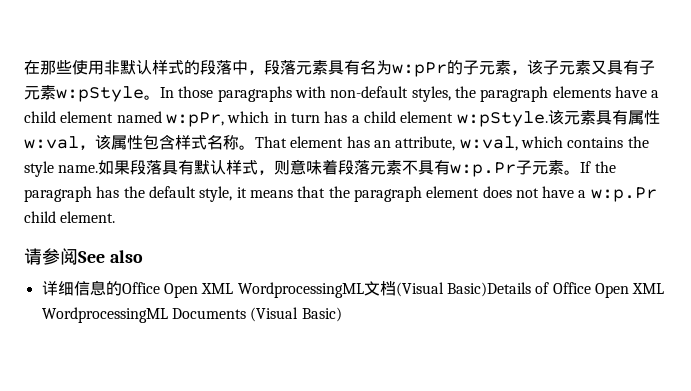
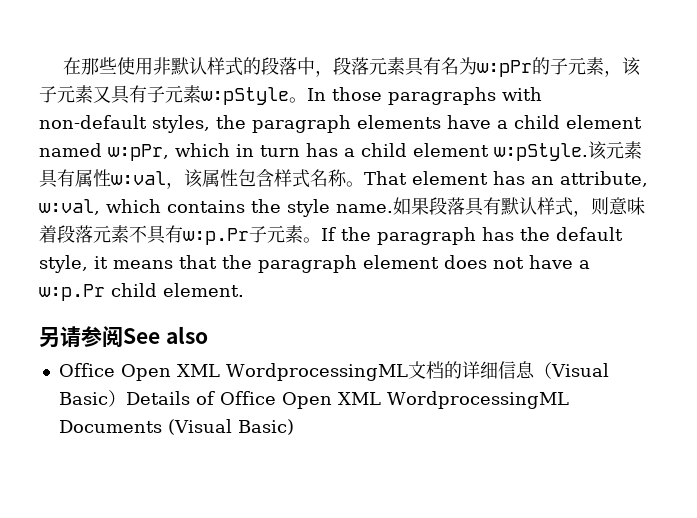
(116, 217) none -> [39,327,60,348] 另
[41,280,122,296] 详细信息的 -> (208, 335) none
[395,282,531,297] (Visual Basic)Details -> [443,361,609,379] [58,390,190,407] 的详细信息（Visual Basic）Details

